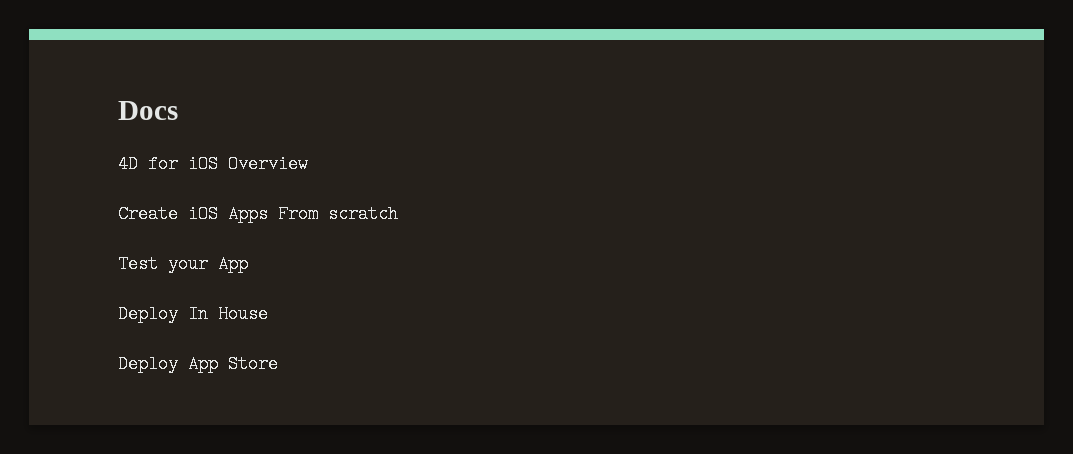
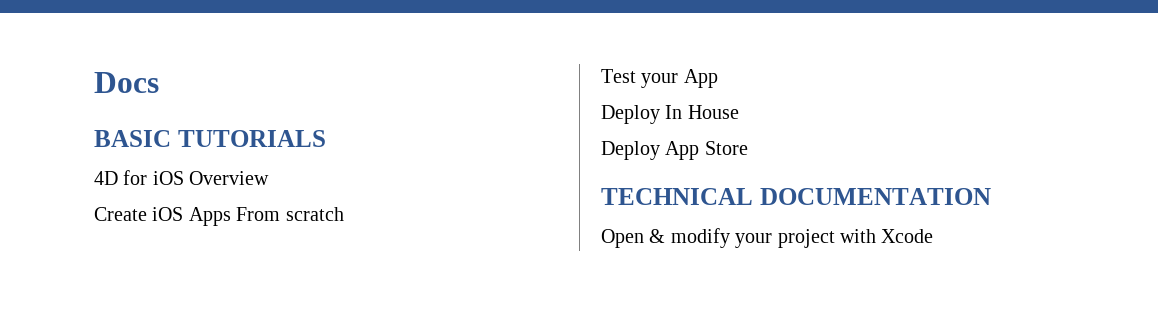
(178, 110) none -> [94,130,326,147] // BASIC TUTORIALS
(278, 364) none -> [601,188,991,205] [601,228,934,248] // TECHNICAL DOCUMENTATION // Open & modify your project with Xcode

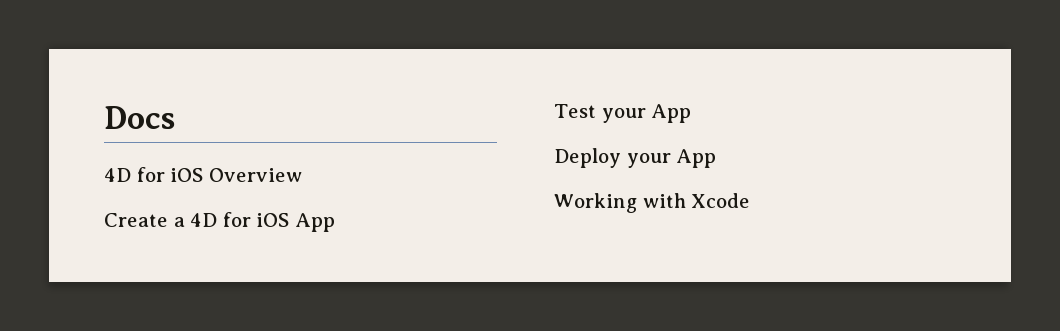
[94,130,326,147] // BASIC TUTORIALS -> (175, 117) none
[152,207,344,226] iOS Apps From scratch -> [173,212,335,232] a 4D for iOS App
[665,105,739,119] [601,141,748,160] [601,188,991,205] [601,228,835,248] In House // Deploy App Store // TECHNICAL DOCUMENTATION // Open & modify your project -> [626,149,717,168] [554,193,637,213] your App // Working

